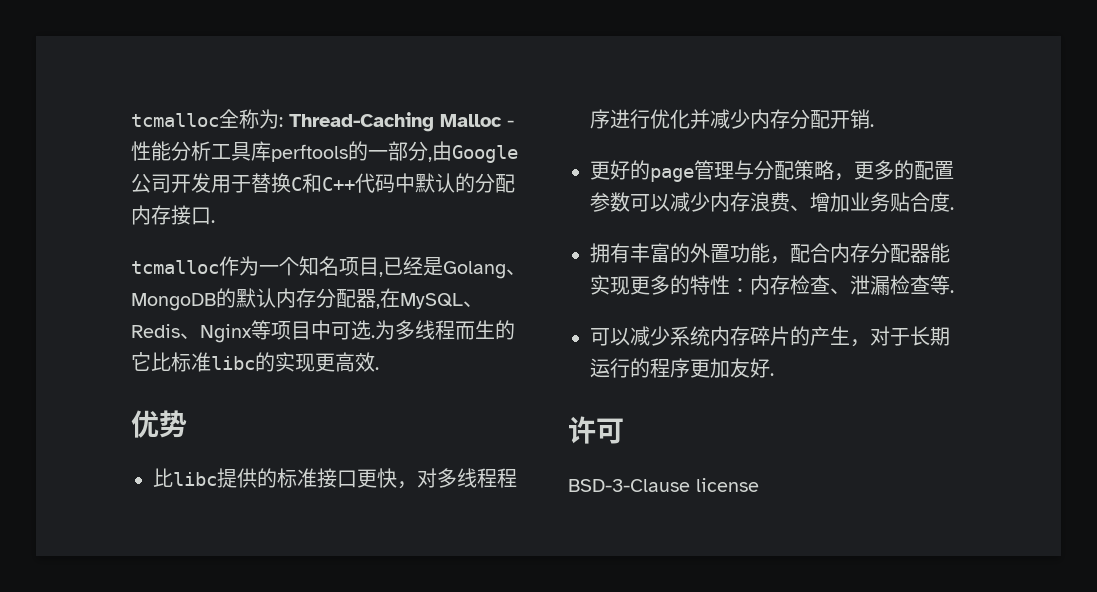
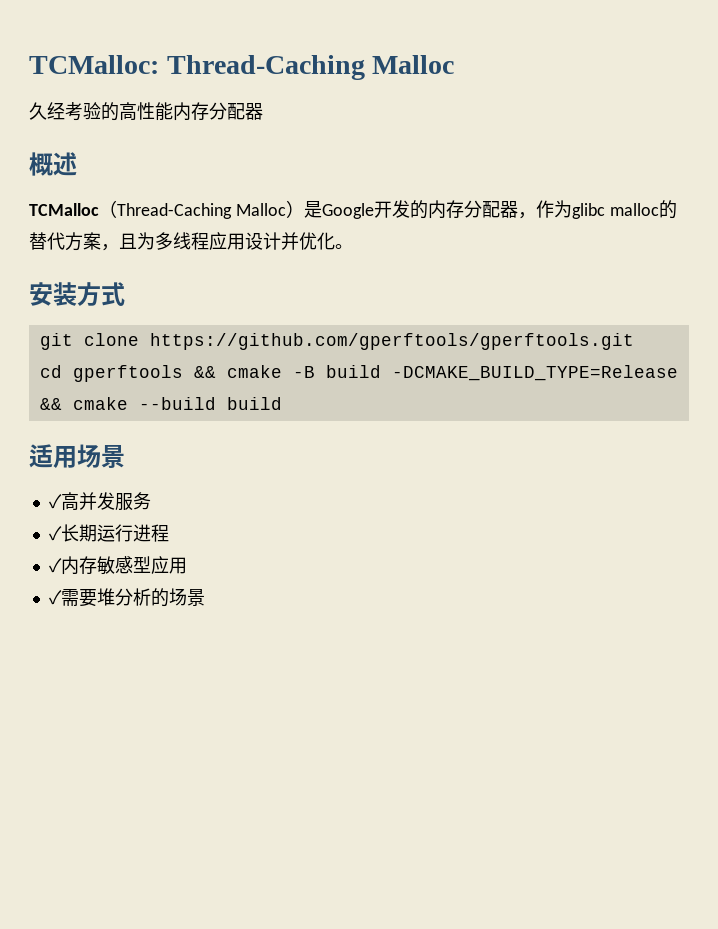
[131,109,514,132] [131,141,518,163] [131,173,515,193] [131,205,215,225] [131,256,526,279] [131,288,483,311] [131,320,515,343] [131,352,379,372] [131,410,187,438] [153,468,517,489] [590,109,874,129] [590,160,954,182] [590,192,954,212] [590,243,950,264] [590,275,954,295] [590,326,950,347] [590,358,774,378] [568,416,624,444] [568,478,759,492] tcmalloc全称为: Thread-Caching Malloc -性能分析工具库perftools的一部分,由Google公司开发用于替换C和C++代码中默认的分配内存接口. // tcmalloc作为一个知名项目,已经是Golang、MongoDB的默认内存分配器,在MySQL、Redis、Nginx等项目中可选.为多线程而生的它比标准libc的实现更高效. // 优势 // 比libc提供的标准接口更快，对多线程程序进行优化并减少内存分配开销. // 更好的page管理与分配策略，更多的配置参数可以减少内存浪费、增加业务贴合度. // 拥有丰富的外置功能，配合内存分配器能实现更多的特性：内存检查、泄漏检查等. // 可以减少系统内存碎片的产生，对于长期运行的程序更加友好. // 许可 // BSD-3-Clause license -> [29,55,455,80] [29,102,263,121] [29,152,77,176] [29,200,677,219] [29,232,353,251] [29,282,125,306] [39,333,634,350] [39,365,678,382] [39,397,282,410] [29,444,125,468] [48,492,151,511] [48,524,169,542] [48,556,187,575] [48,588,205,607] TCMalloc: Thread-Caching Malloc // 久经考验的高性能内存分配器 // 概述 // TCMalloc（Thread-Caching Malloc）是Google开发的内存分配器，作为glibc malloc的替代方案，且为多线程应用设计并优化。 // 安装方式 // git clone https://github.com/gperftools/gperftools.git // cd gperftools && cmake -B build -DCMAKE_BUILD_TYPE=Release && cmake --build build // 适用场景 // ✓高并发服务 // ✓长期运行进程 // ✓内存敏感型应用 // ✓需要堆分析的场景

